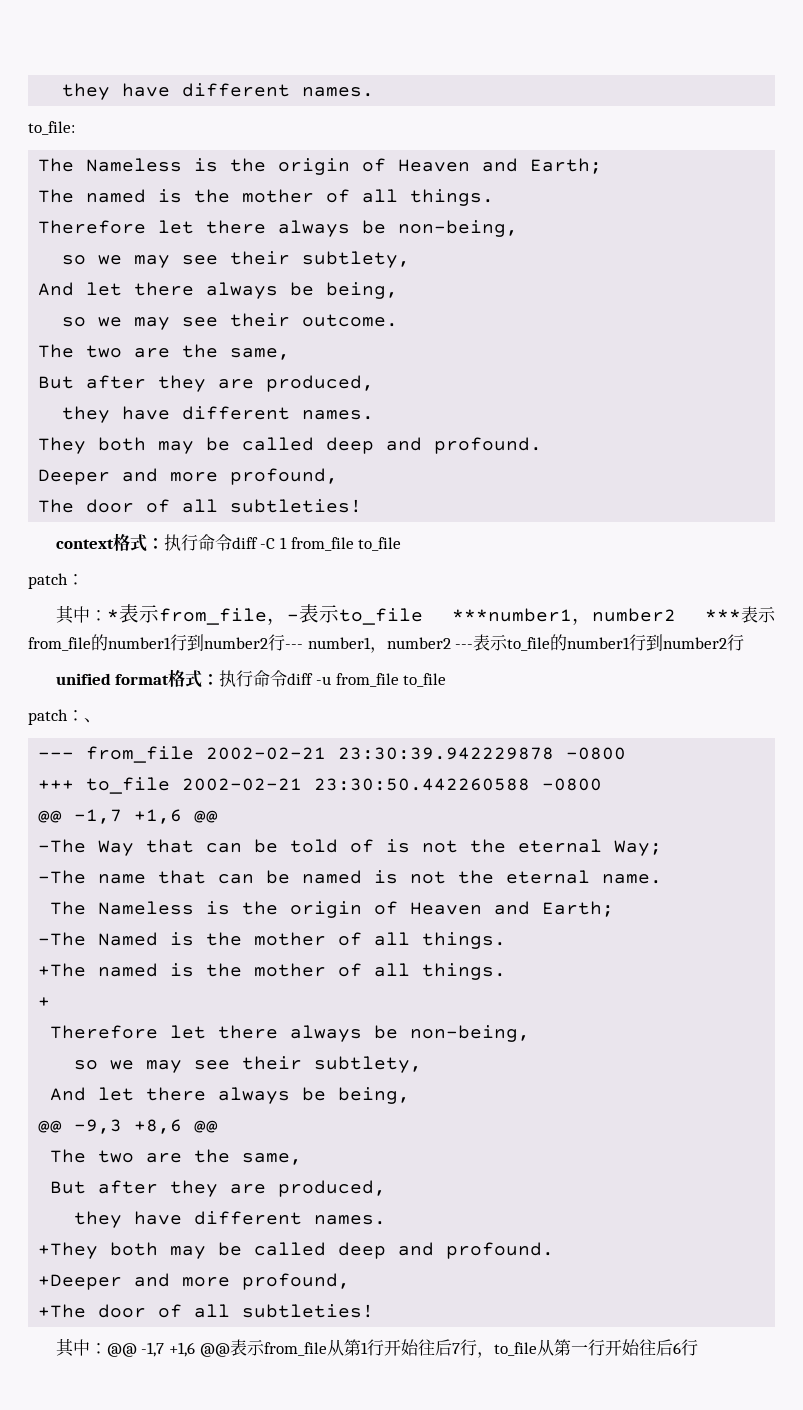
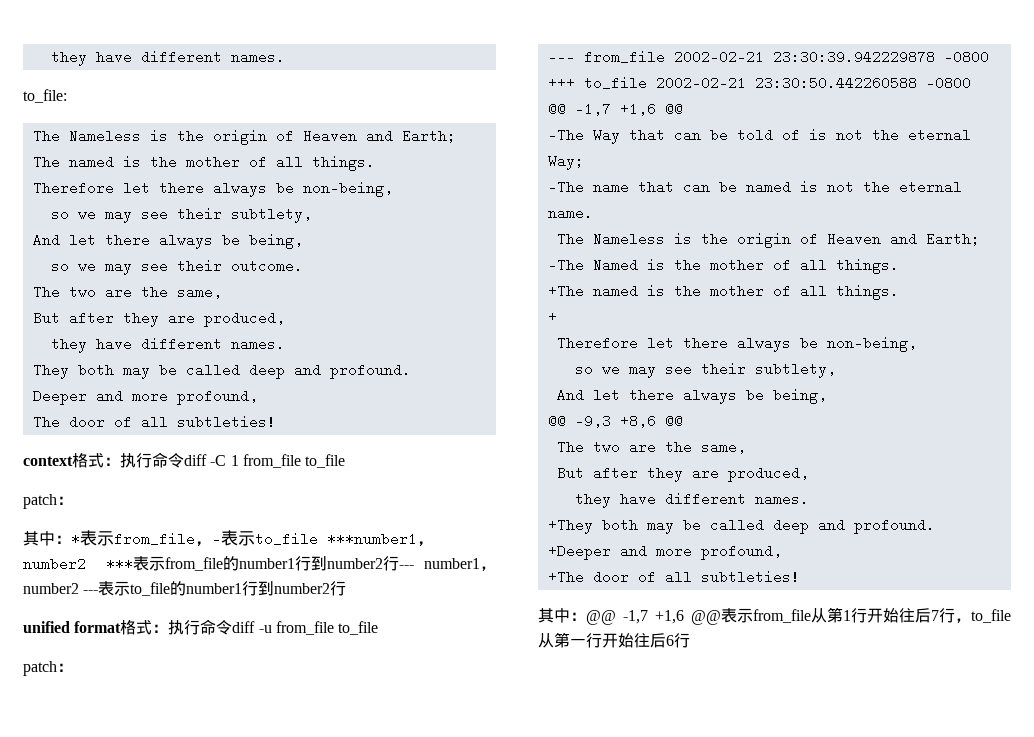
[84,718,101,723] 、 -> (73, 667) none

